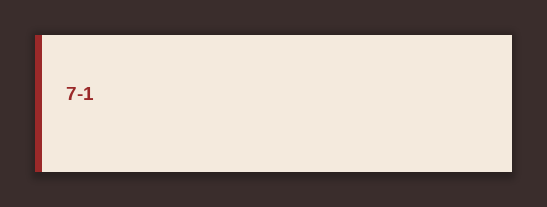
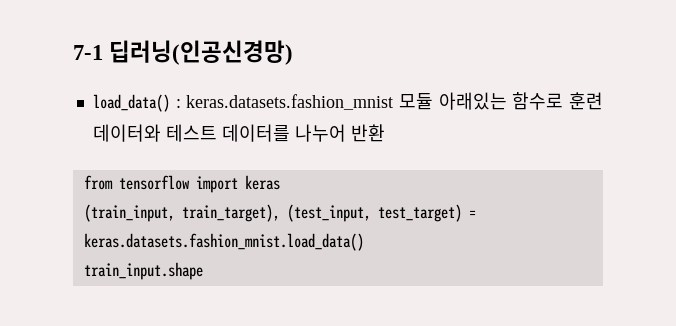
(94, 93) none -> [109,40,294,65] [92,92,603,112] [92,124,385,142] [83,175,280,193] [83,204,476,222] [83,233,364,251] [83,262,203,280] 딥러닝(인공신경망) // load_data() : keras.datasets.fashion_mnist 모듈 아래있는 함수로 훈련 데이터와 테스트 데이터를 나누어 반환 // from tensorflow import keras // (train_input, train_target), (test_input, test_target) = keras.datasets.fashion_mnist.load_data() // train_input.shape

